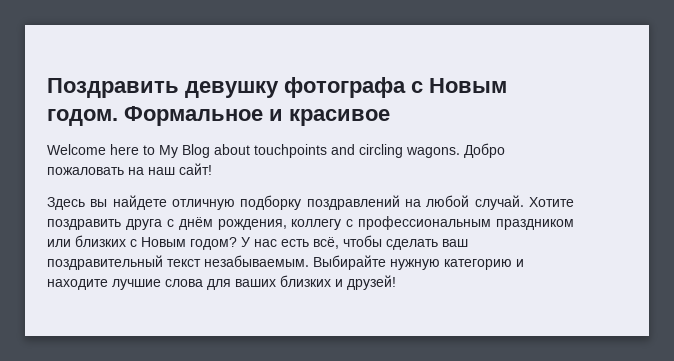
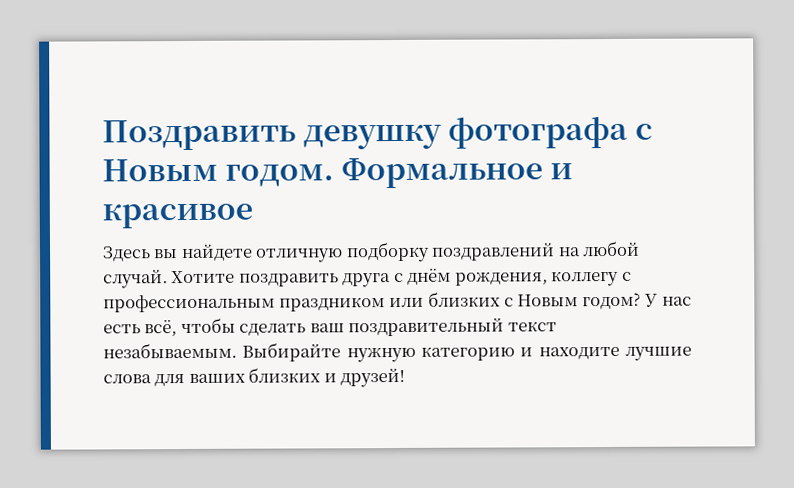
[47,143,505,158] [47,163,212,175] // Welcome here to My Blog about touchpoints and circling wagons. Добро пожаловать на наш сайт! -> (253, 216) none

